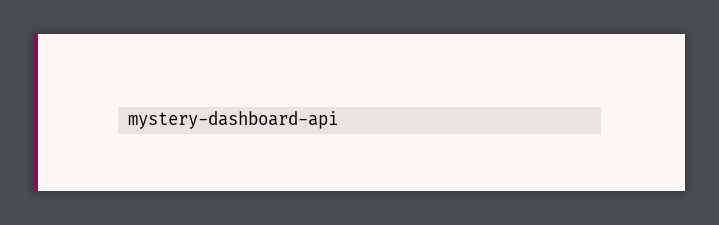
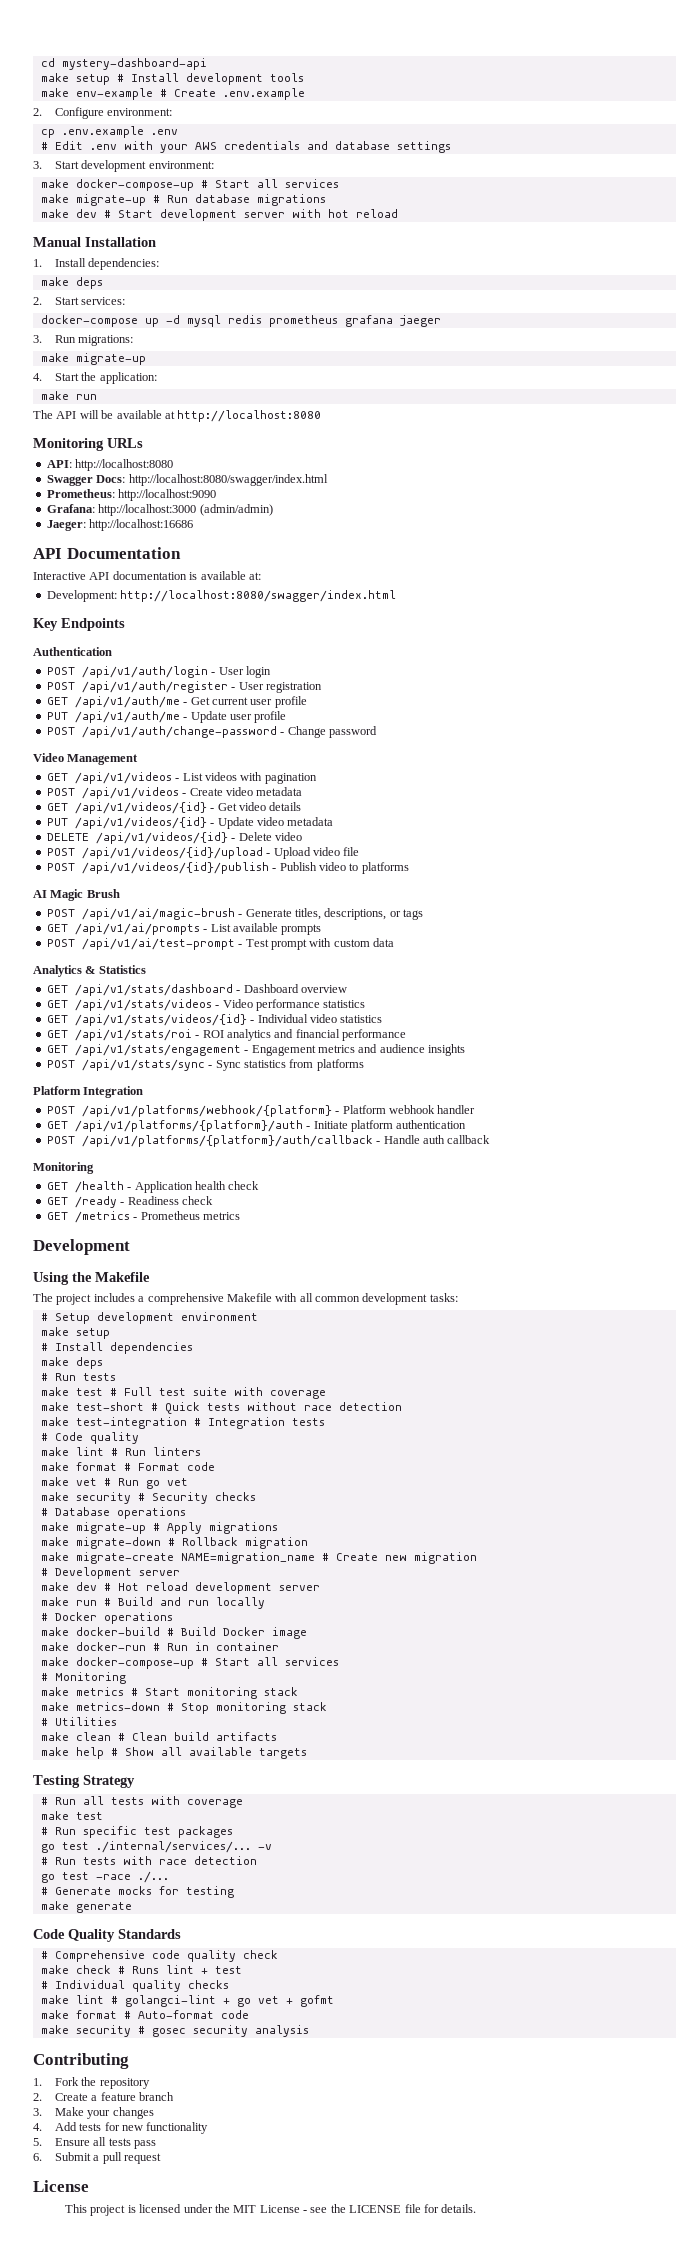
(127, 120) none -> [40,58,55,67] cd
(338, 120) none -> [40,73,304,85] [40,88,305,100] [33,107,173,119] [40,126,178,138] [40,141,451,153] [33,160,214,172] [40,179,339,191] [40,194,326,206] [40,209,398,221] [33,237,156,247] [33,258,160,270] [40,277,103,289] [33,297,126,305] [40,315,441,327] [33,335,134,346] [40,353,146,365] [33,372,157,384] [40,391,97,400] [33,410,322,422] [33,438,143,451] [46,459,174,471] [46,474,328,486] [46,489,217,501] [46,504,273,516] [46,519,194,531] [33,547,181,559] [33,571,261,580] [46,590,397,602] [33,618,125,631] [33,647,112,656] [46,666,271,678] [46,681,322,693] [46,696,307,708] [46,711,287,723] [46,726,377,738] [33,753,139,765] [46,772,317,784] [46,787,303,799] [46,802,302,814] [46,817,334,829] [46,832,302,844] [46,847,360,859] [46,862,409,874] [33,889,120,901] [46,908,423,920] [46,923,322,935] [46,938,394,950] [33,965,146,977] [46,984,347,996] [46,999,366,1011] [46,1014,383,1026] [46,1029,406,1041] [46,1044,465,1056] [46,1059,364,1071] [33,1086,144,1098] [46,1105,476,1117] [46,1120,467,1132] [46,1135,491,1147] [33,1162,94,1174] [46,1181,260,1193] [46,1196,213,1208] [46,1211,240,1223] [33,1239,130,1255] [33,1272,150,1285] [33,1293,458,1305] [40,1312,258,1324] [40,1327,110,1339] [40,1342,193,1354] [40,1357,103,1369] [40,1373,116,1381] [40,1387,326,1399] [40,1402,402,1414] [40,1417,325,1429] [40,1432,139,1444] [40,1447,201,1456] [40,1462,215,1471] [40,1477,188,1489] [40,1492,256,1504] [40,1507,186,1519] [40,1522,278,1534] [40,1537,308,1549] [40,1552,477,1564] [40,1567,180,1579] [40,1582,320,1594] [40,1597,265,1609] [40,1612,173,1624] [40,1627,307,1639] [40,1642,279,1651] [40,1657,339,1669] [40,1672,126,1684] [40,1687,298,1699] [40,1702,327,1714] [40,1717,117,1726] [40,1732,277,1741] [40,1747,307,1759] [33,1775,135,1788] [40,1796,243,1808] [40,1811,103,1820] [40,1826,233,1838] [40,1841,272,1853] [40,1856,257,1865] [40,1871,169,1883] [40,1886,234,1898] [40,1901,132,1913] [33,1929,181,1942] [40,1950,278,1962] [40,1965,242,1974] [40,1980,229,1992] [40,1995,334,2007] [40,2010,249,2019] [40,2025,309,2037] [33,2053,129,2069] [33,2077,150,2089] [33,2092,174,2101] [33,2107,154,2119] [33,2122,209,2134] [33,2137,156,2149] [33,2152,161,2164] [33,2180,89,2192] [65,2204,477,2216] // make setup # Install development tools // make env-example # Create .env.example // 2. Configure environment: // cp .env.example .env // # Edit .env with your AWS credentials and database settings // 3. Start development environment: // make docker-compose-up # Start all services // make migrate-up # Run database migrations // make dev # Start development server with hot reload // Manual Installation // 1. Install dependencies: // make deps // 2. Start services: // docker-compose up -d mysql redis prometheus grafana jaeger // 3. Run migrations: // make migrate-up // 4. Start the application: // make run // The API will be available at http://localhost:8080 // Monitoring URLs // API: http://localhost:8080 // Swagger Docs: http://localhost:8080/swagger/index.html // Prometheus: http://localhost:9090 // Grafana: http://localhost:3000 (admin/admin) // Jaeger: http://localhost:16686 // API Documentation // Interactive API documentation is available at: // Development: http://localhost:8080/swagger/index.html // Key Endpoints // Authentication // POST /api/v1/auth/login - User login // POST /api/v1/auth/register - User registration // GET /api/v1/auth/me - Get current user profile // PUT /api/v1/auth/me - Update user profile // POST /api/v1/auth/change-password - Change password // Video Management // GET /api/v1/videos - List videos with pagination // POST /api/v1/videos - Create video metadata // GET /api/v1/videos/{id} - Get video details // PUT /api/v1/videos/{id} - Update video metadata // DELETE /api/v1/videos/{id} - Delete video // POST /api/v1/videos/{id}/upload - Upload video file // POST /api/v1/videos/{id}/publish - Publish video to platforms // AI Magic Brush // POST /api/v1/ai/magic-brush - Generate titles, descriptions, or tags // GET /api/v1/ai/prompts - List available prompts // POST /api/v1/ai/test-prompt - Test prompt with custom data // Analytics & Statistics // GET /api/v1/stats/dashboard - Dashboard overview // GET /api/v1/stats/videos - Video performance statistics // GET /api/v1/stats/videos/{id} - Individual video statistics // GET /api/v1/stats/roi - ROI analytics and financial performance // GET /api/v1/stats/engagement - Engagement metrics and audience insights // POST /api/v1/stats/sync - Sync statistics from platforms // Platform Integration // POST /api/v1/platforms/webhook/{platform} - Platform webhook handler // GET /api/v1/platforms/{platform}/auth - Initiate platform authentication // POST /api/v1/platforms/{platform}/auth/callback - Handle auth callback // Monitoring // GET /health - Application health check // GET /ready - Readiness check // GET /metrics - Prometheus metrics // Development // Using the Makefile // The project includes a comprehensive Makefile with all common development tasks: // # Setup development environment // make setup // # Install dependencies // make deps // # Run tests // make test # Full test suite with coverage // make test-short # Quick tests without race detection // make test-integration # Integration tests // # Code quality // make lint # Run linters // make format # Format code // make vet # Run go vet // make security # Security checks // # Database operations // make migrate-up # Apply migrations // make migrate-down # Rollback migration // make migrate-create NAME=migration_name # Create new migration // # Development server // make dev # Hot reload development server // make run # Build and run locally // # Docker operations // make docker-build # Build Docker image // make docker-run # Run in container // make docker-compose-up # Start all services // # Monitoring // make metrics # Start monitoring stack // make metrics-down # Stop monitoring stack // # Utilities // make clean # Clean build artifacts // make help # Show all available targets // Testing Strategy // # Run all tests with coverage // make test // # Run specific test packages // go test ./internal/services/... -v // # Run tests with race detection // go test -race ./... // # Generate mocks for testing // make generate // Code Quality Standards // # Comprehensive code quality check // make check # Runs lint + test // # Individual quality checks // make lint # golangci-lint + go vet + gofmt // make format # Auto-format code // make security # gosec security analysis // Contributing // 1. Fork the repository // 2. Create a feature branch // 3. Make your changes // 4. Add tests for new functionality // 5. Ensure all tests pass // 6. Submit a pull request // License // This project is licensed under the MIT License - see the LICENSE file for details.

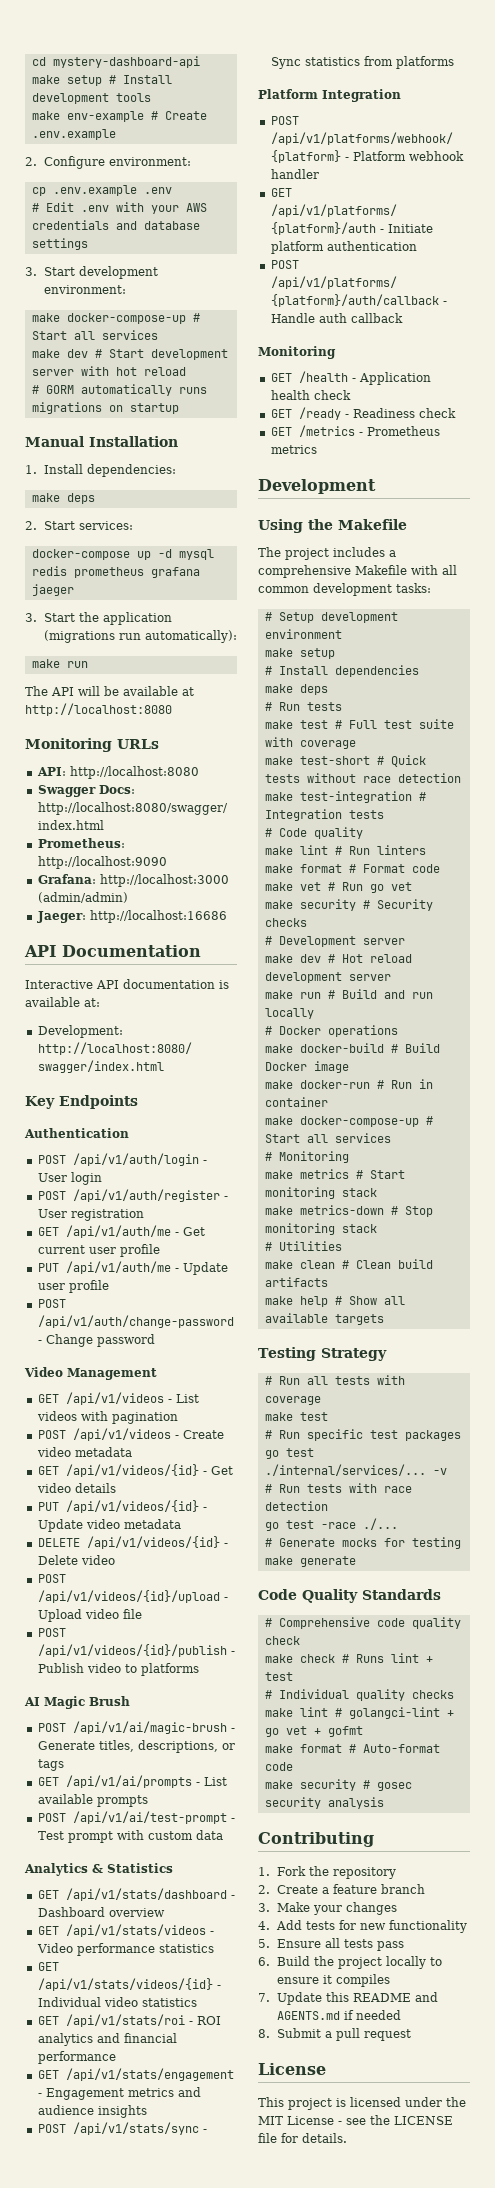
[40,194,326,206] // make migrate-up # Run database migrations -> (158, 335) none
(398, 213) none -> [31,384,207,396] [31,402,179,414] // # GORM automatically runs migrations on startup
[54,335,134,346] [40,353,146,365] [33,372,157,384] Run migrations: // make migrate-up // 4. Start the application: -> [43,612,172,625] [43,630,237,643] Start the application (migrations run automatically):
[40,1507,186,1519] [40,1522,278,1534] [40,1537,308,1549] [40,1552,477,1564] // # Database operations // make migrate-up # Apply migrations // make migrate-down # Rollback migration // make migrate-create NAME=migration_name # Create new migration -> (307, 922) none
(42, 2157) none -> [276,1956,442,1969] [276,1974,390,1987] [258,1992,438,2005] [276,2010,401,2020] [258,2029,270,2038] Build the project locally to ensure it compiles // 7. Update this README and AGENTS.md if needed // 8.

